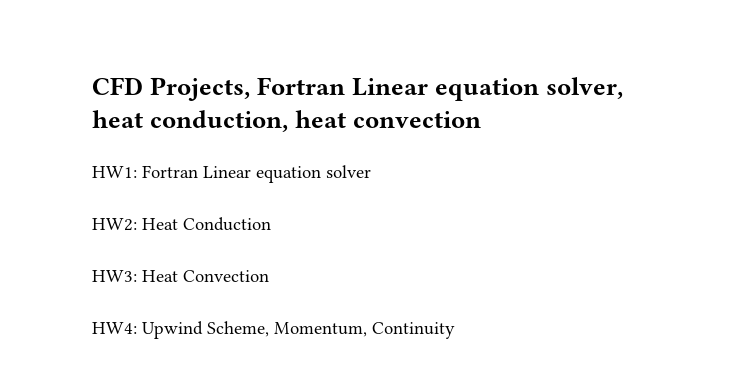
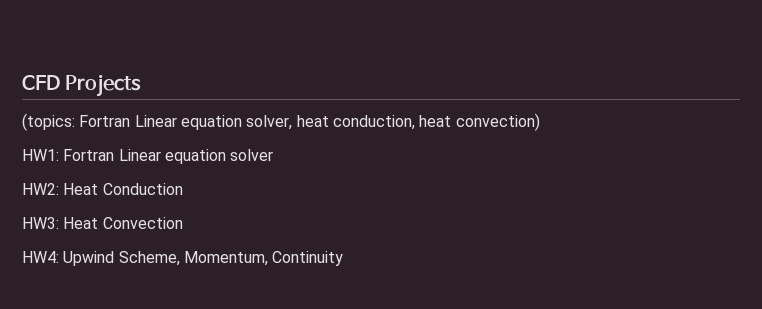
[150,77,251,101] Projects, -> [65,74,142,97] [22,113,75,131] Projects // (topics:
[353,111,482,128] convection -> [455,113,540,131] convection)

